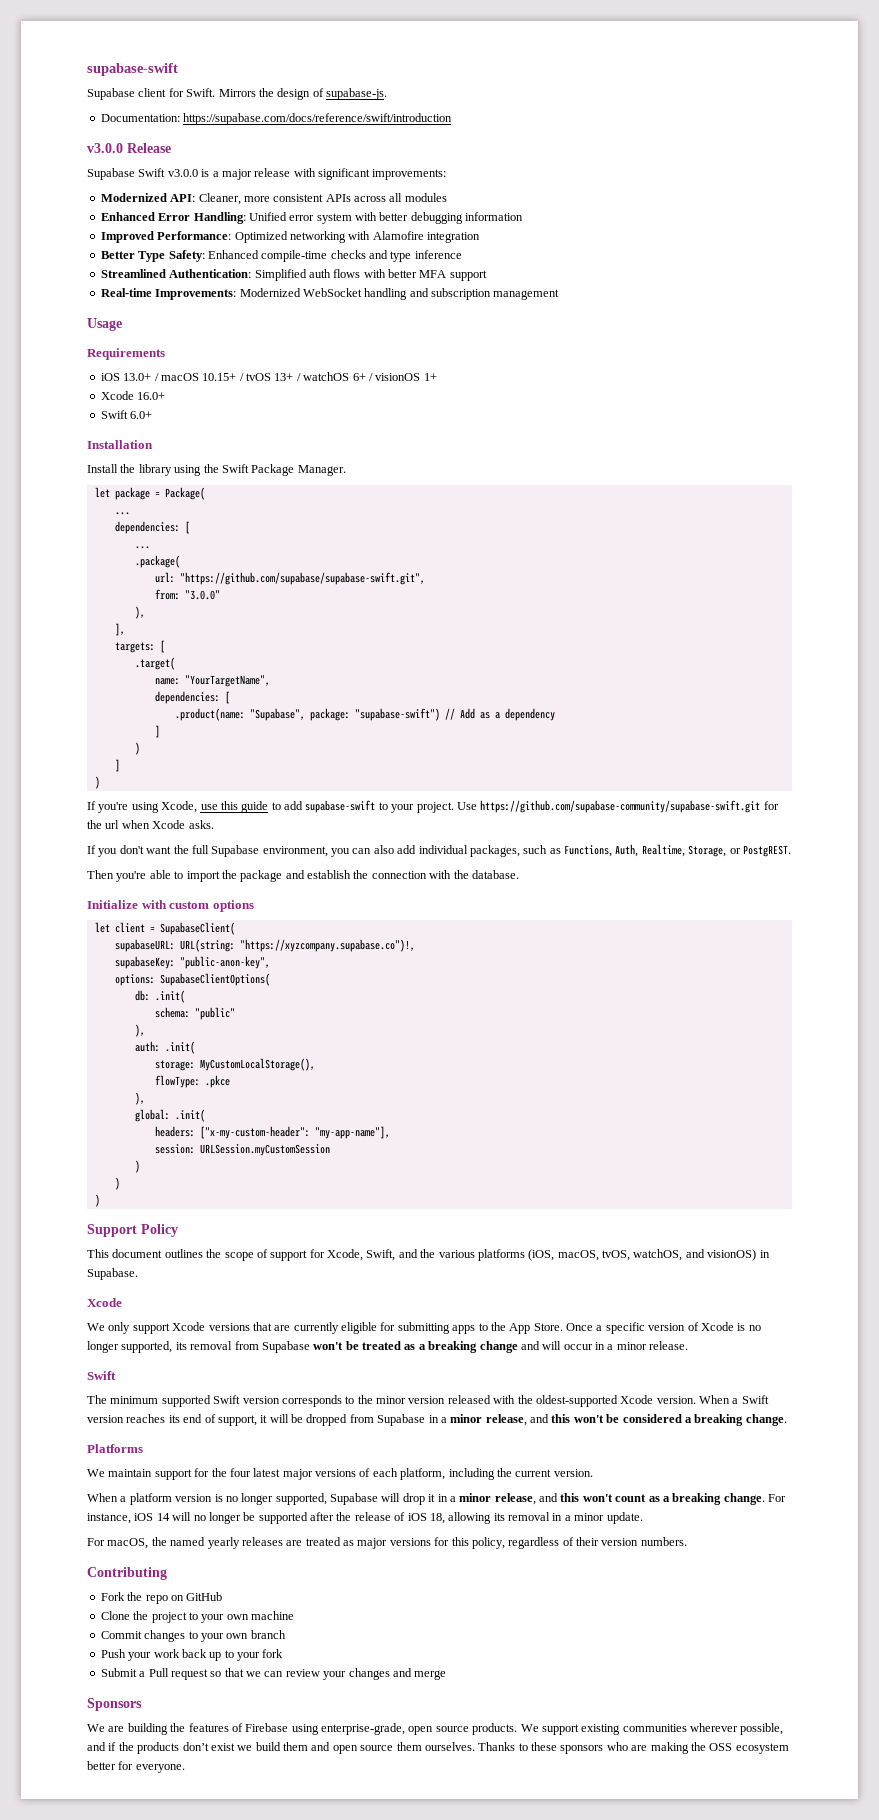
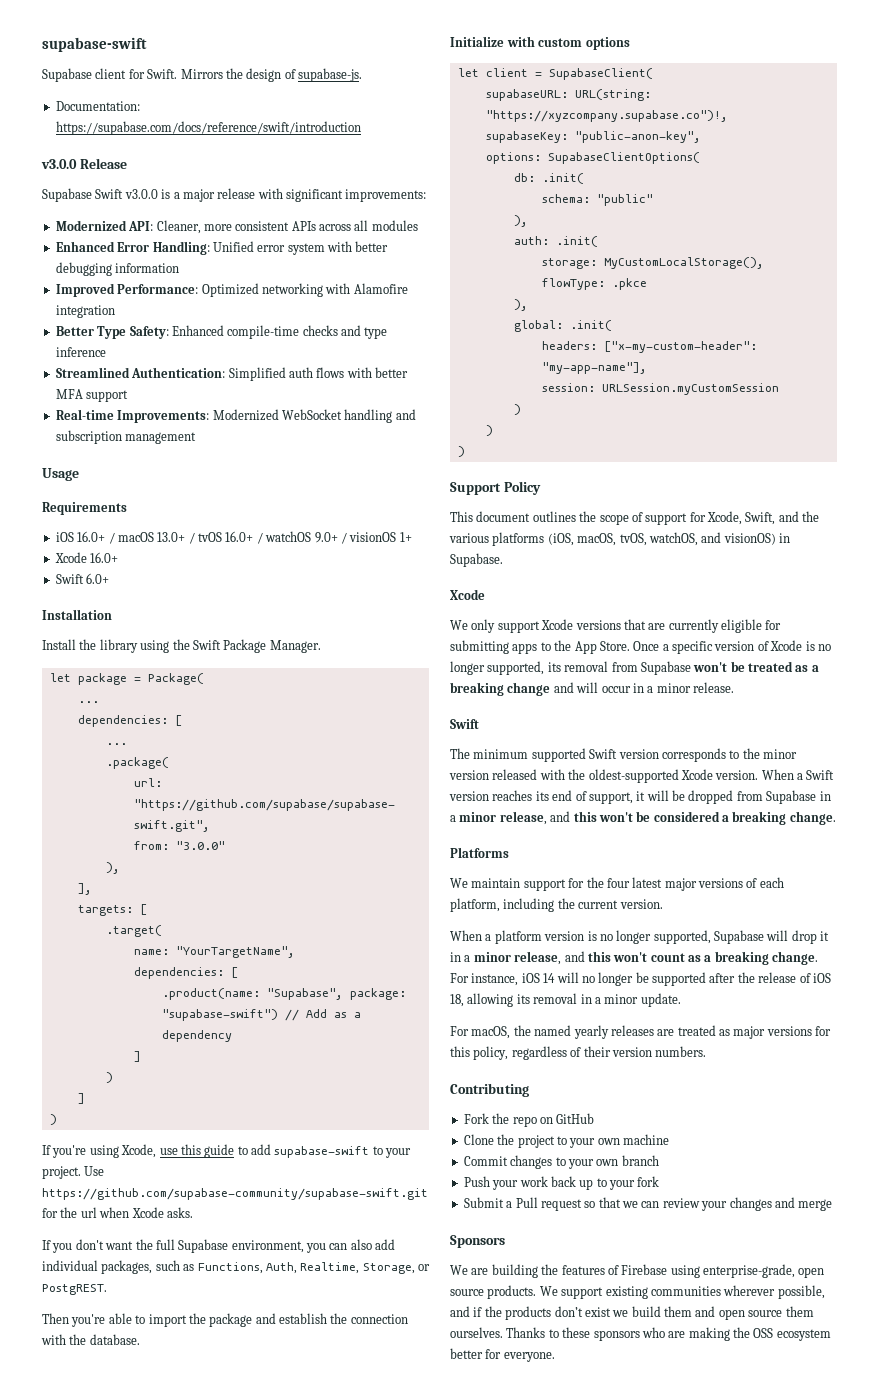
[123,373,294,381] 13.0+ / macOS 10.15+ / tvOS 13+ -> [77,531,254,544] 16.0+ / macOS 13.0+ / tvOS 16.0+
[352,373,366,381] 6+ -> [314,532,338,543] 9.0+

